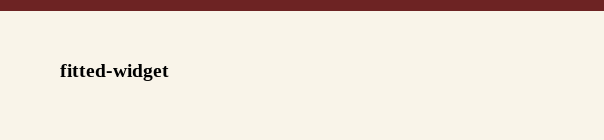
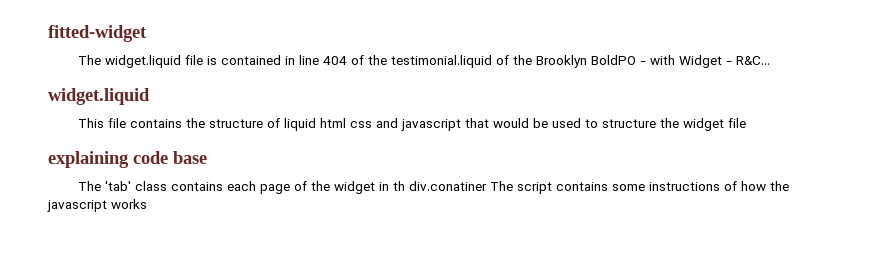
(169, 72) none -> [77,55,770,68] [48,88,150,105] [77,118,746,131] [48,151,207,168] [77,181,789,194] [47,199,147,212] // The widget.liquid file is contained in line 404 of the testimonial.liquid of the Brooklyn BoldPO - with Widget - R&C... // widget.liquid // This file contains the structure of liquid html css and javascript that would be used to structure the widget file // explaining code base // The 'tab' class contains each page of the widget in th div.conatiner The script contains some instructions of how the javascript works

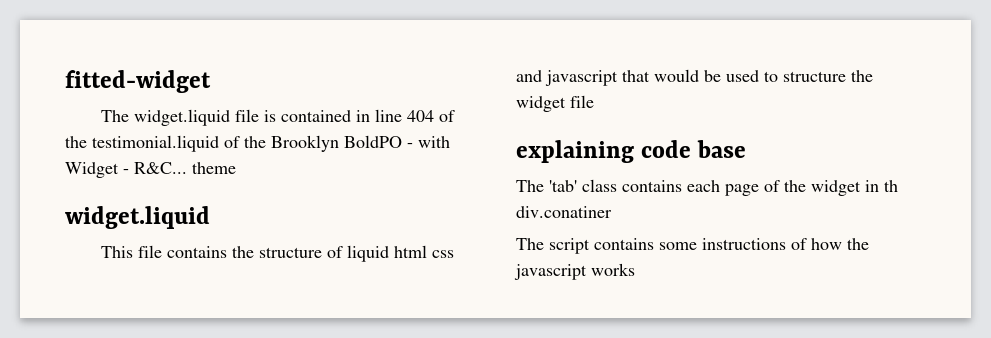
(770, 60) none -> [192,162,236,174] theme
(487, 186) none -> (612, 212) //

